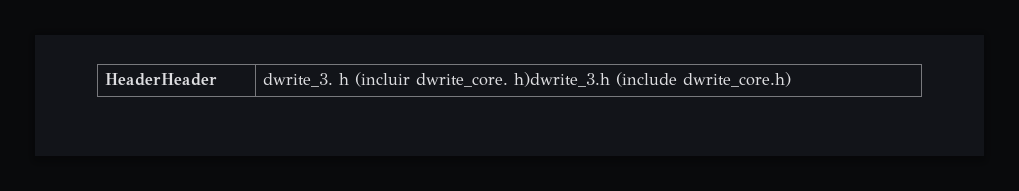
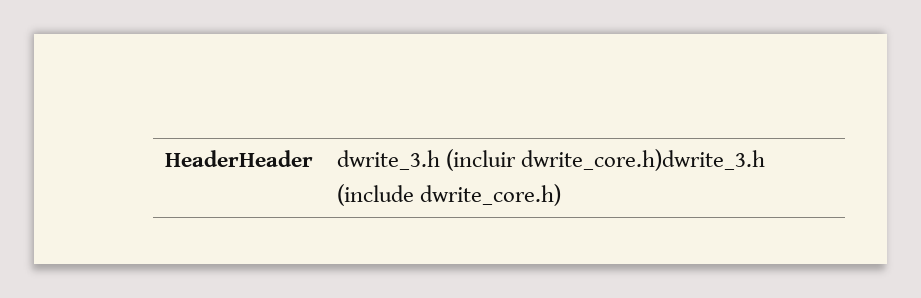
[263,72,611,87] dwrite_3. h (incluir dwrite_core. h)dwrite_3.h -> [336,149,766,171] dwrite_3.h (incluir dwrite_core.h)dwrite_3.h

